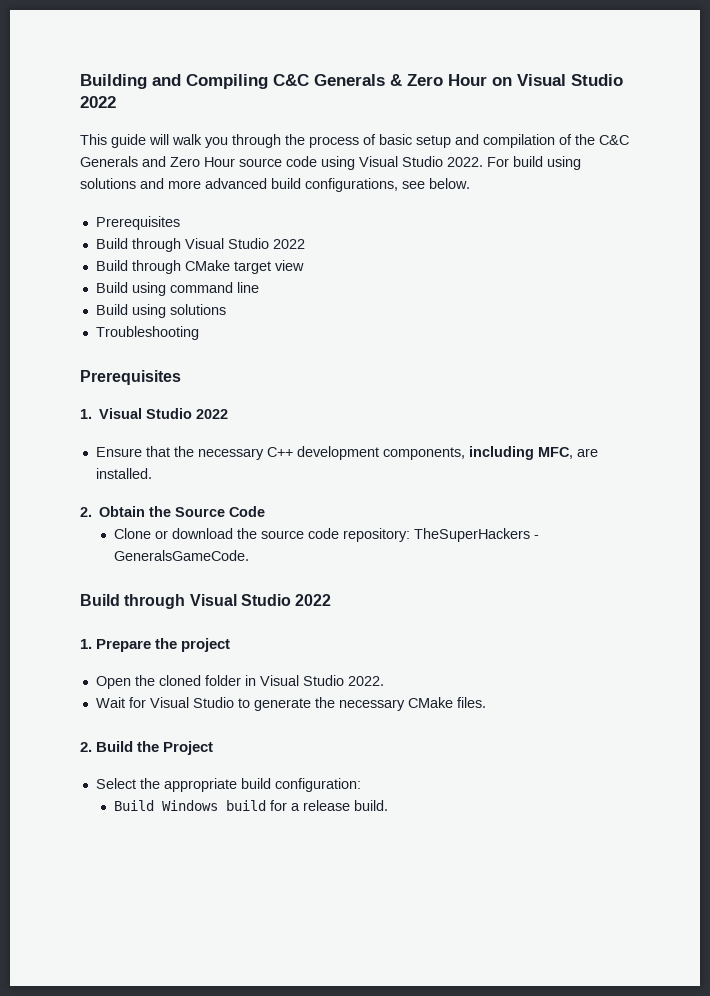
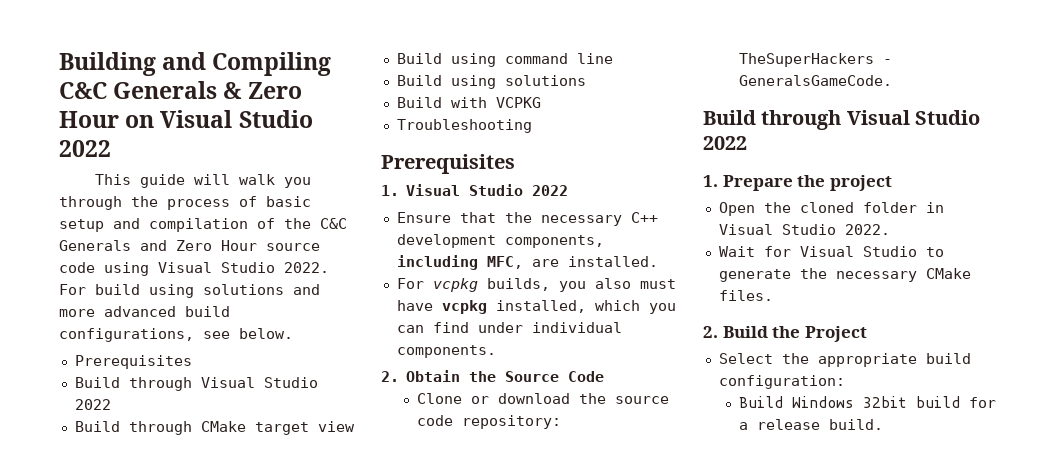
(226, 309) none -> [396,97,541,108] // Build with VCPKG
(152, 473) none -> [396,278,676,292] [396,300,676,314] [396,322,622,333] [396,345,496,358] // For vcpkg builds, you also must have vcpkg installed, which you can find under individual components.
(219, 805) none -> [862,396,907,408] 32bit

